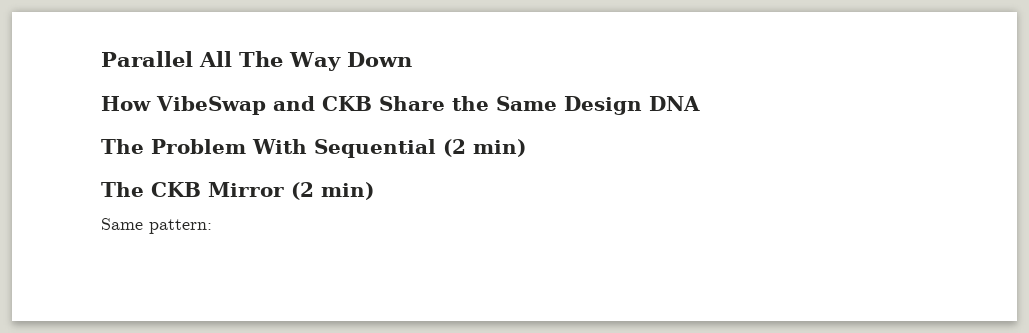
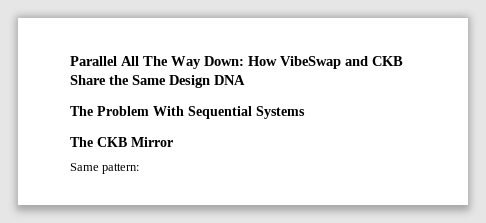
[346,52,412,67] Down // -> [204,56,244,66] Down:
[443,139,526,157] (2 min) -> [256,106,305,119] Systems
[291,182,374,200] (2 min) -> (173, 142) none

